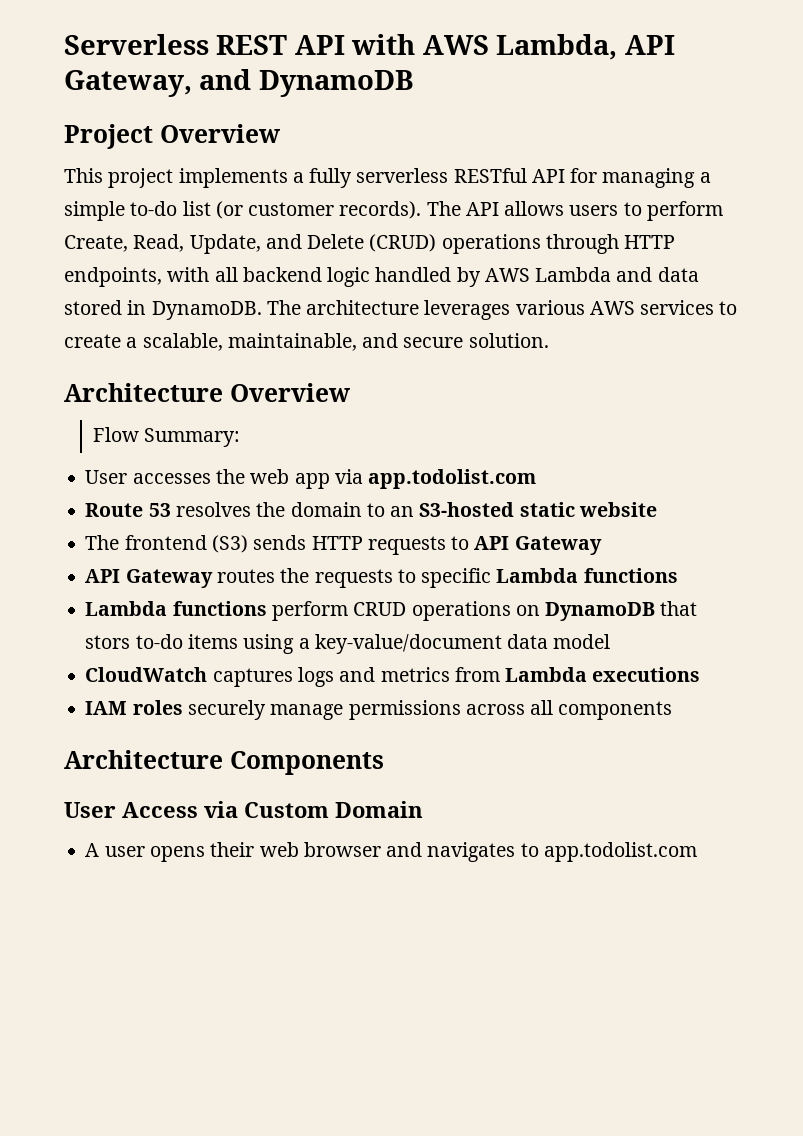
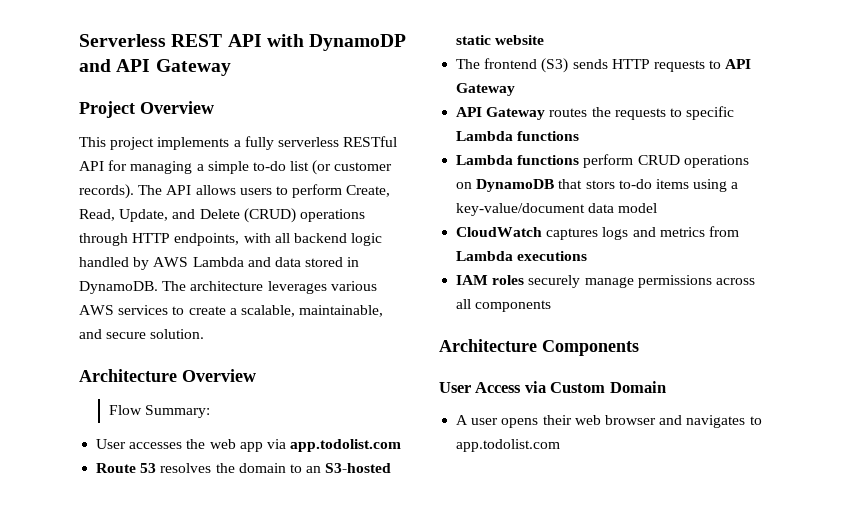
[422,34,675,60] [64,69,413,97] AWS Lambda, API Gateway, and DynamoDB -> [309,34,407,51] [79,59,231,76] DynamoDP and API Gateway

